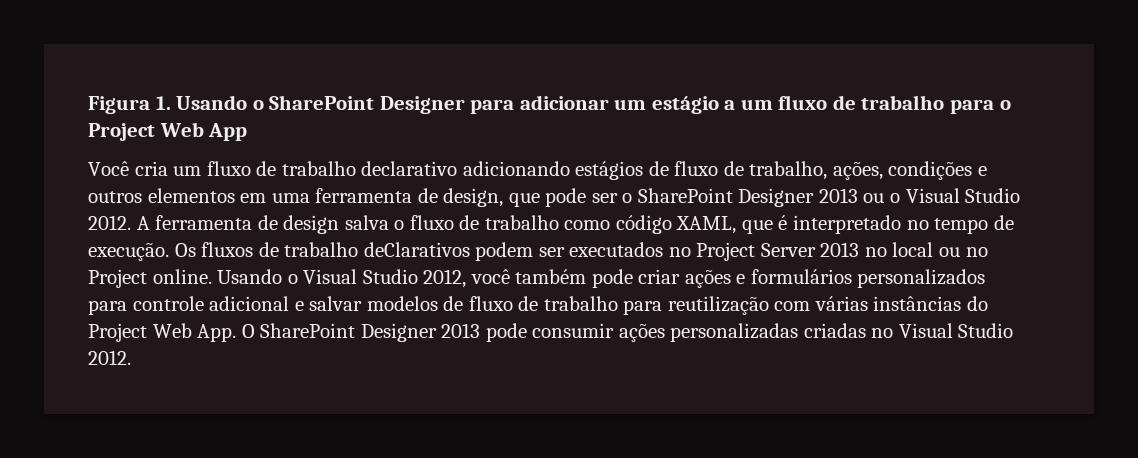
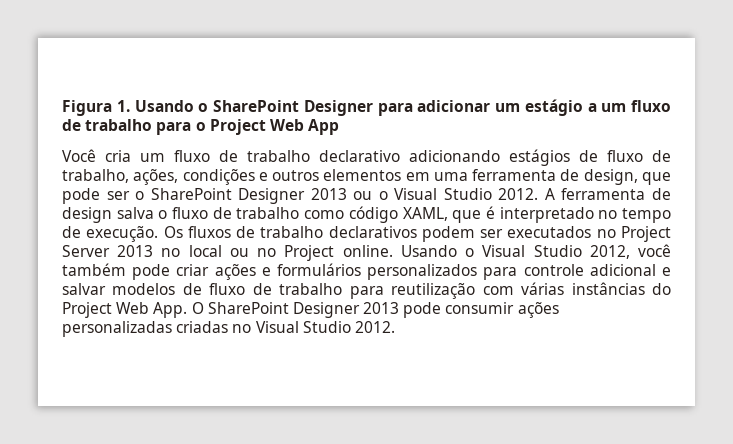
[363,242,470,257] deClarativos -> [328,226,417,238] declarativos

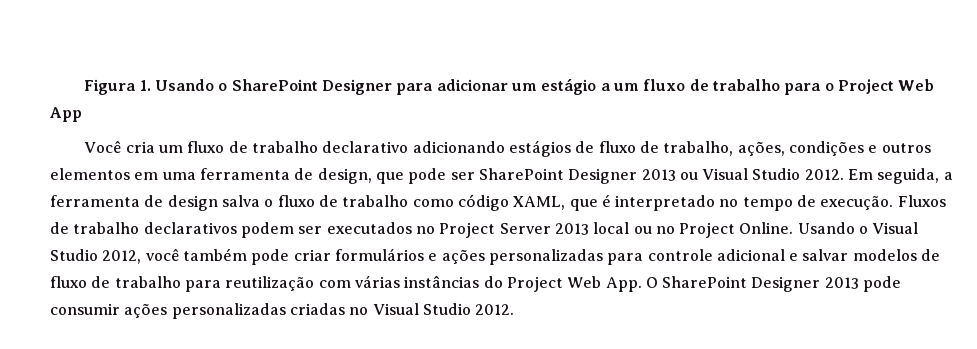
[135,191,145,200] o -> (475, 176) none
[378,188,555,200] o Visual Studio 2012. A -> [702,168,953,184] Visual Studio 2012. Em seguida, a
[163,226,231,238] Os fluxos -> [897,195,946,207] Fluxos
[161,248,181,257] no -> (589, 229) none
[342,245,393,257] online. -> [739,222,794,234] Online.
[214,263,478,280] ações e formulários personalizados -> [334,248,603,265] formulários e ações personalizadas

